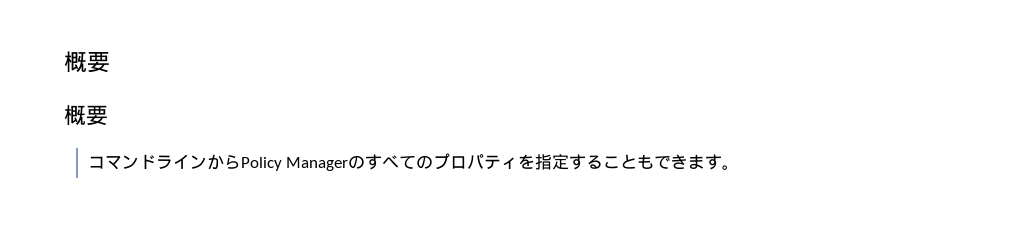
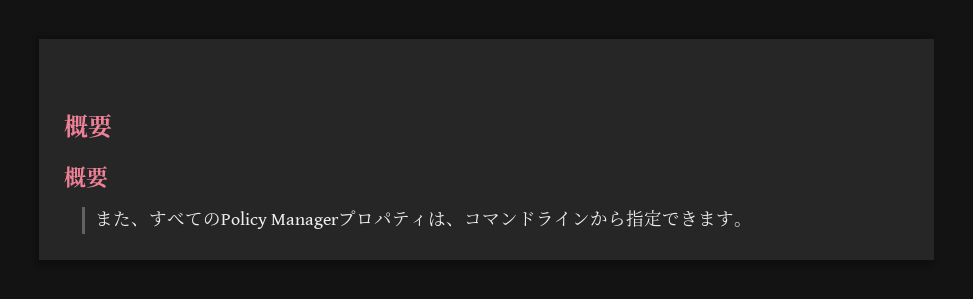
(108, 115) none -> [94,210,465,229] また、すべてのPolicy Managerプロパティは、
[240,153,655,171] Policy Managerのすべてのプロパティを指定することも -> [626,209,663,227] 指定

